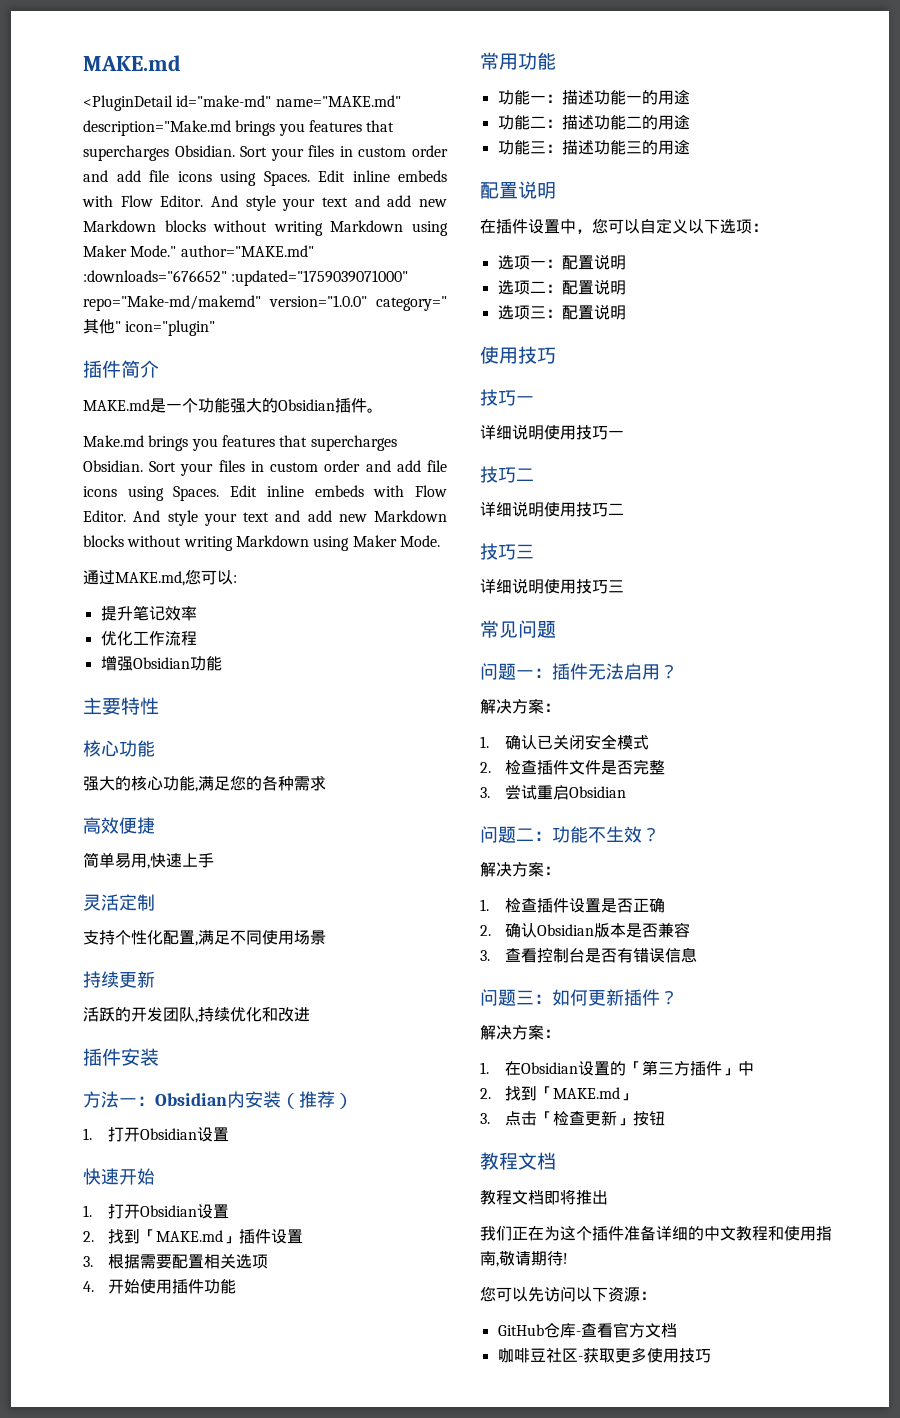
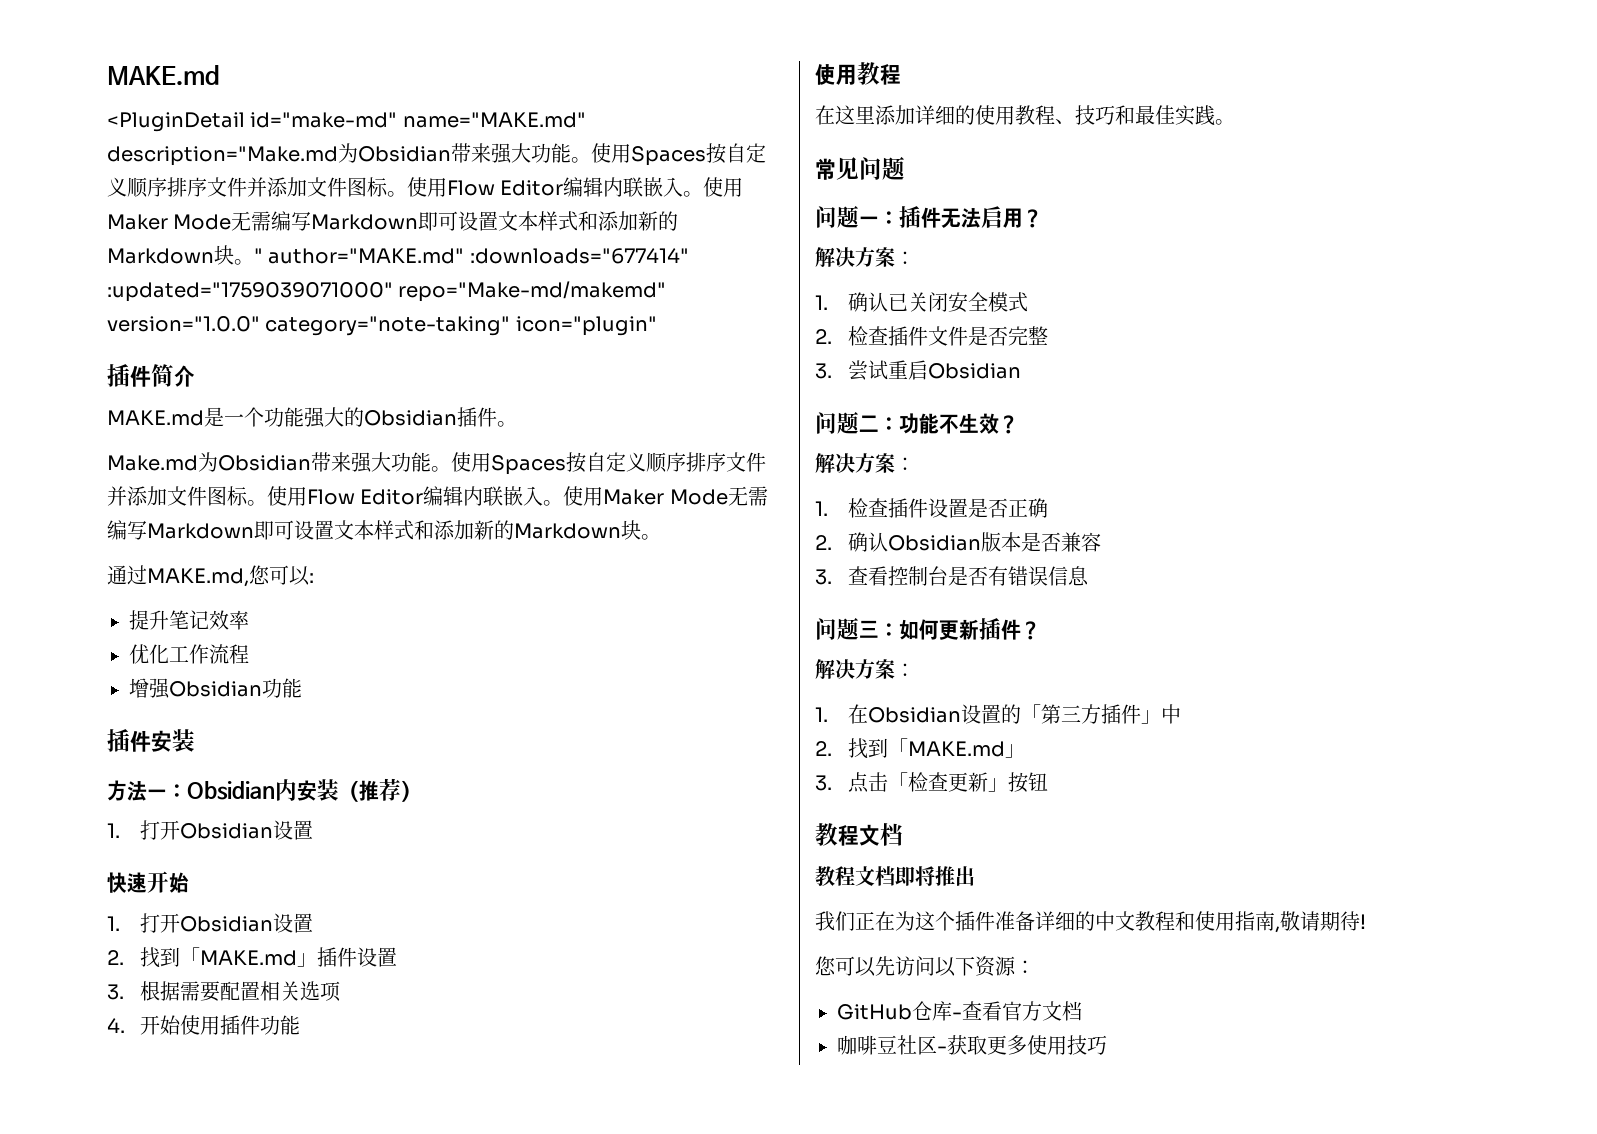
[235,120,395,136] [83,145,448,161] [83,170,447,186] [82,195,448,211] [83,220,448,236] [83,245,314,257] [83,270,409,286] [83,295,447,311] [83,319,121,334] brings you features that supercharges Obsidian. Sort your files in custom order and add file icons using Spaces. Edit inline embeds with Flow Editor. And style your text and add new Markdown blocks without writing Markdown using Maker Mode." author="MAKE.md" :downloads="676652" :updated="1759039071000" repo="Make-md/makemd" version="1.0.0" category="其他" -> [338,143,766,166] [107,177,744,198] [107,211,679,231] [107,245,689,265] [107,281,667,302] [107,316,511,336] 为Obsidian带来强大功能。使用Spaces按自定义顺序排序文件并添加文件图标。使用Flow Editor编辑内联嵌入。使用Maker Mode无需编写Markdown即可设置文本样式和添加新的Markdown块。" author="MAKE.md" :downloads="677414" :updated="1759039071000" repo="Make-md/makemd" version="1.0.0" category="note-taking"
[148,435,397,451] [83,460,448,476] [83,485,448,501] [83,510,447,526] [83,535,440,551] brings you features that supercharges Obsidian. Sort your files in custom order and add file icons using Spaces. Edit inline embeds with Flow Editor. And style your text and add new Markdown blocks without writing Markdown using Maker Mode. -> [198,452,766,475] [107,486,768,506] [107,520,661,540] 为Obsidian带来强大功能。使用Spaces按自定义顺序排序文件并添加文件图标。使用Flow Editor编辑内联嵌入。使用Maker Mode无需编写Markdown即可设置文本样式和添加新的Markdown块。
[83,697,159,715] [83,740,155,757] [83,775,326,792] [83,817,155,834] [83,852,214,869] [83,894,155,911] [83,930,326,946] [83,971,155,988] [83,1007,310,1023] // 主要特性 // 核心功能 // 强大的核心功能,满足您的各种需求 // 高效便捷 // 简单易用,快速上手 // 灵活定制 // 支持个性化配置,满足不同使用场景 // 持续更新 // 活跃的开发团队,持续优化和改进 -> (302, 688) none
[480,52,556,70] [497,89,690,105] [497,114,690,130] [497,139,690,155] [480,181,556,199] [480,218,768,234] [497,254,626,270] [497,279,626,295] [497,304,626,320] [480,346,556,364] [480,389,534,406] [480,424,624,440] [480,466,534,483] [480,501,624,517] [480,543,534,560] [480,578,624,594] 常用功能 // 功能一：描述功能一的用途 // 功能二：描述功能二的用途 // 功能三：描述功能三的用途 // 配置说明 // 在插件设置中，您可以自定义以下选项： // 选项一：配置说明 // 选项二：配置说明 // 选项三：配置说明 // 使用技巧 // 技巧一 // 详细说明使用技巧一 // 技巧二 // 详细说明使用技巧二 // 技巧三 // 详细说明使用技巧三 -> [815,62,901,85] [815,105,1235,126] 使用教程 // 在这里添加详细的使用教程、技巧和最佳实践。

